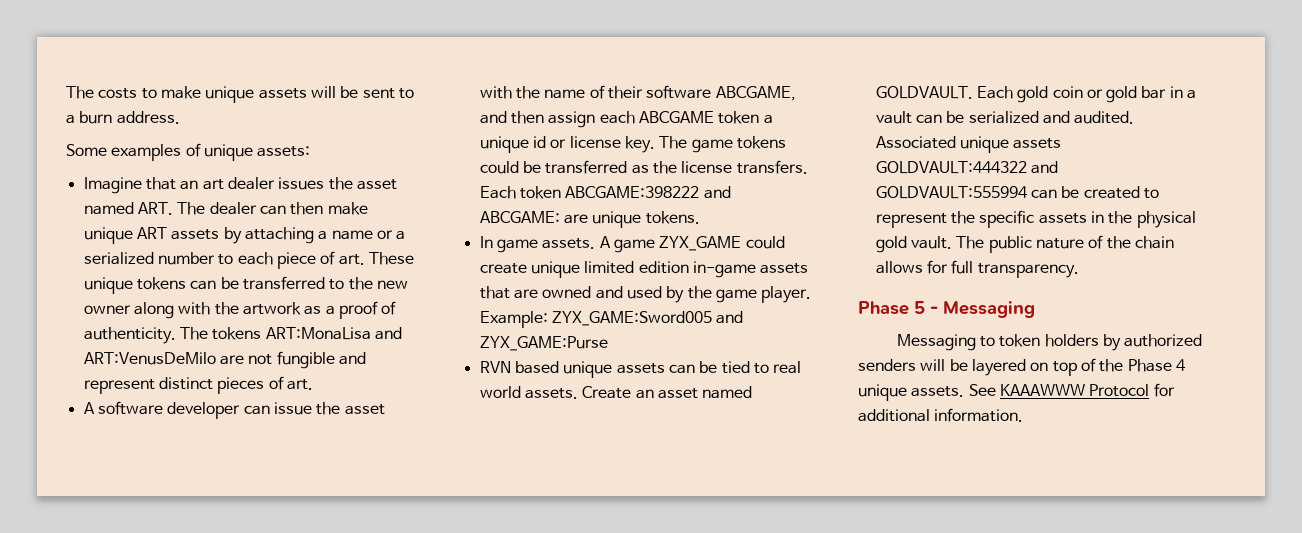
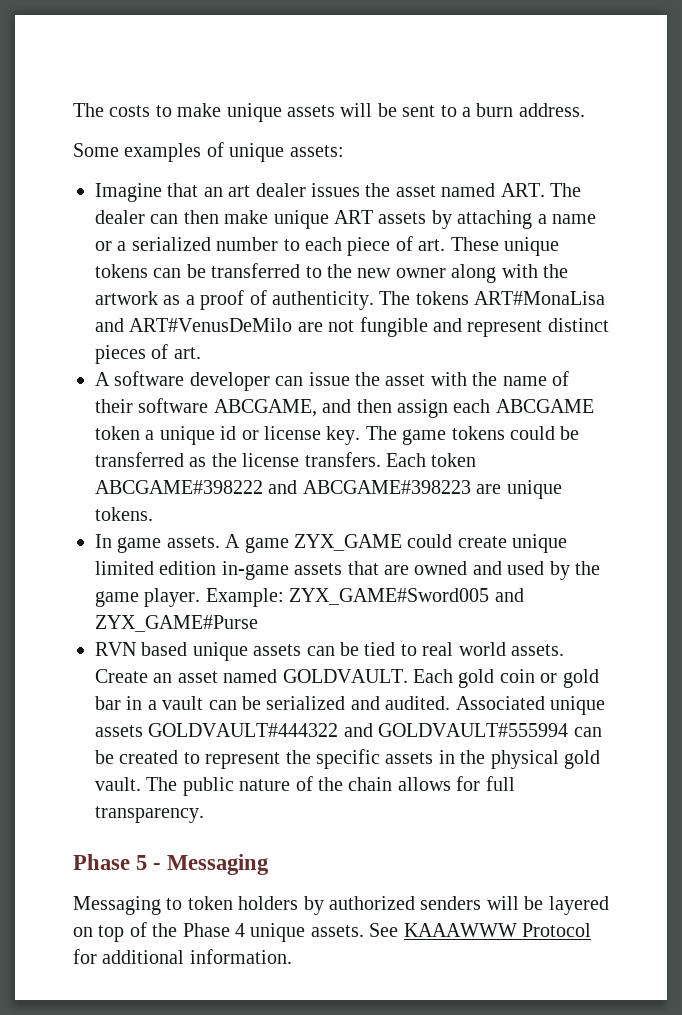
[265,327,402,340] [83,352,216,365] ART:MonaLisa and ART:VenusDeMilo -> [474,291,606,305] [95,318,293,332] ART#MonaLisa and ART#VenusDeMilo
[565,186,731,199] [479,211,560,223] ABCGAME:398222 and ABCGAME: -> [95,480,471,494] ABCGAME#398222 and ABCGAME#398223
[551,311,744,326] [479,336,608,351] ZYX_GAME:Sword005 and ZYX_GAME:Purse -> [289,588,524,605] [95,615,258,632] ZYX_GAME#Sword005 and ZYX_GAME#Purse
[875,161,1058,174] [875,186,1028,199] GOLDVAULT:444322 and GOLDVAULT:555994 -> [148,723,569,737] GOLDVAULT#444322 and GOLDVAULT#555994

